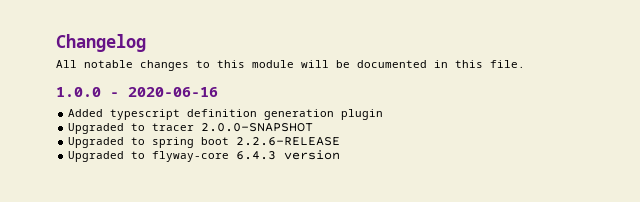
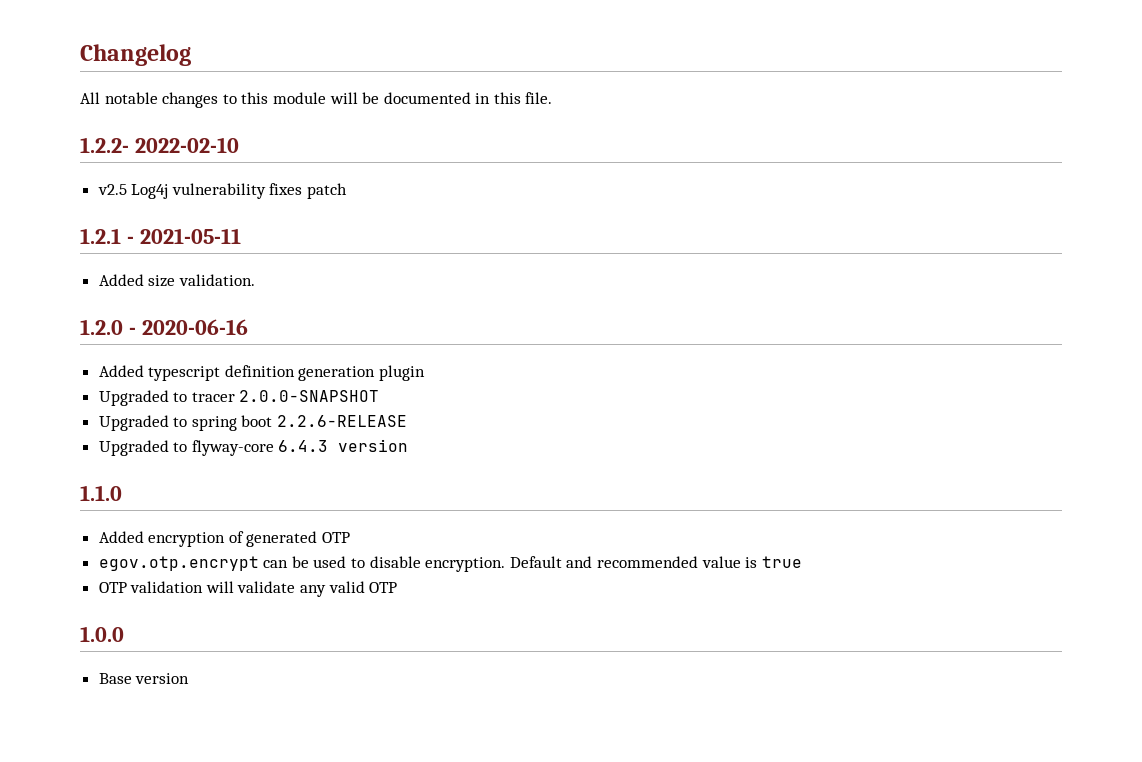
[56,87,101,97] 1.0.0 -> [80,137,239,153] [97,183,348,199] [80,228,241,244] [98,274,255,287] [80,319,123,335] 1.2.2- 2022-02-10 // v2.5 Log4j vulnerability fixes patch // 1.2.1 - 2021-05-11 // Added size validation. // 1.2.0
(341, 155) none -> [80,485,122,501] [98,531,351,547] [98,556,802,572] [98,581,398,597] [80,626,124,642] [98,673,190,684] // 1.1.0 // Added encryption of generated OTP // egov.otp.encrypt can be used to disable encryption. Default and recommended value is true // OTP validation will validate any valid OTP // 1.0.0 // Base version

